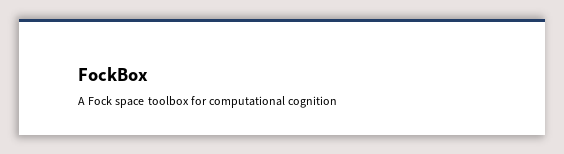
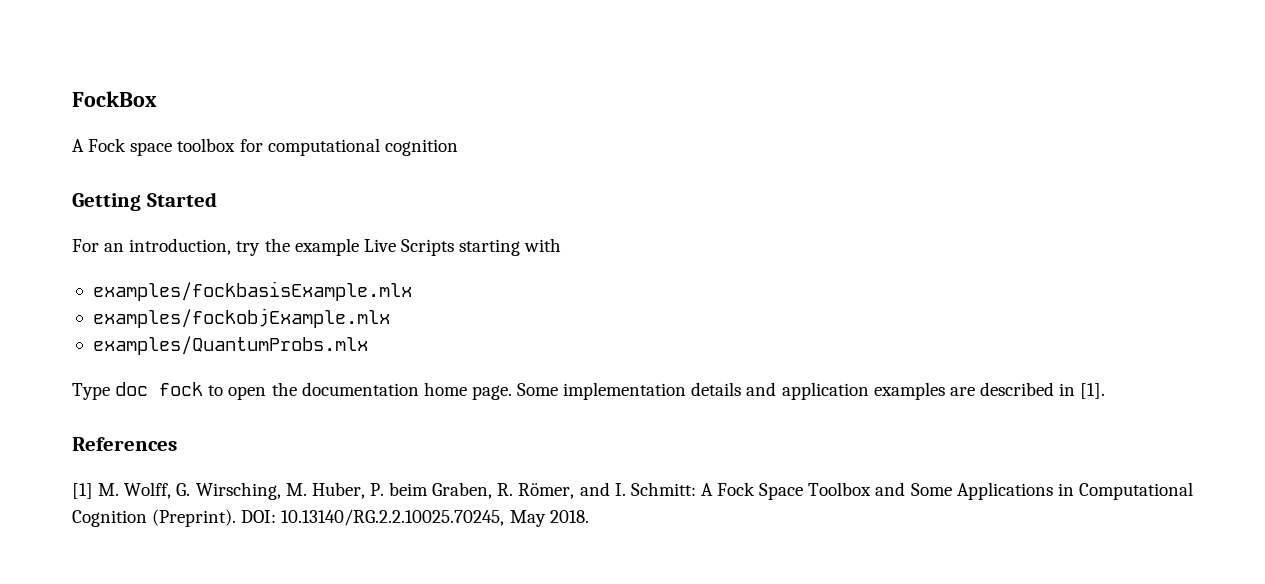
(338, 102) none -> [72,192,217,211] [72,238,562,256] [92,281,412,301] [92,308,390,328] [92,336,368,355] [72,382,1106,400] [72,437,177,451] [72,482,1193,500] [72,509,589,527] // Getting Started // For an introduction, try the example Live Scripts starting with // examples/fockbasisExample.mlx // examples/fockobjExample.mlx // examples/QuantumProbs.mlx // Type doc fock to open the documentation home page. Some implementation details and application examples are described in [1]. // References // [1] M. Wolff, G. Wirsching, M. Huber, P. beim Graben, R. Römer, and I. Schmitt: A Fock Space Toolbox and Some Applications in Computational Cognition (Preprint). DOI: 10.13140/RG.2.2.10025.70245, May 2018.

